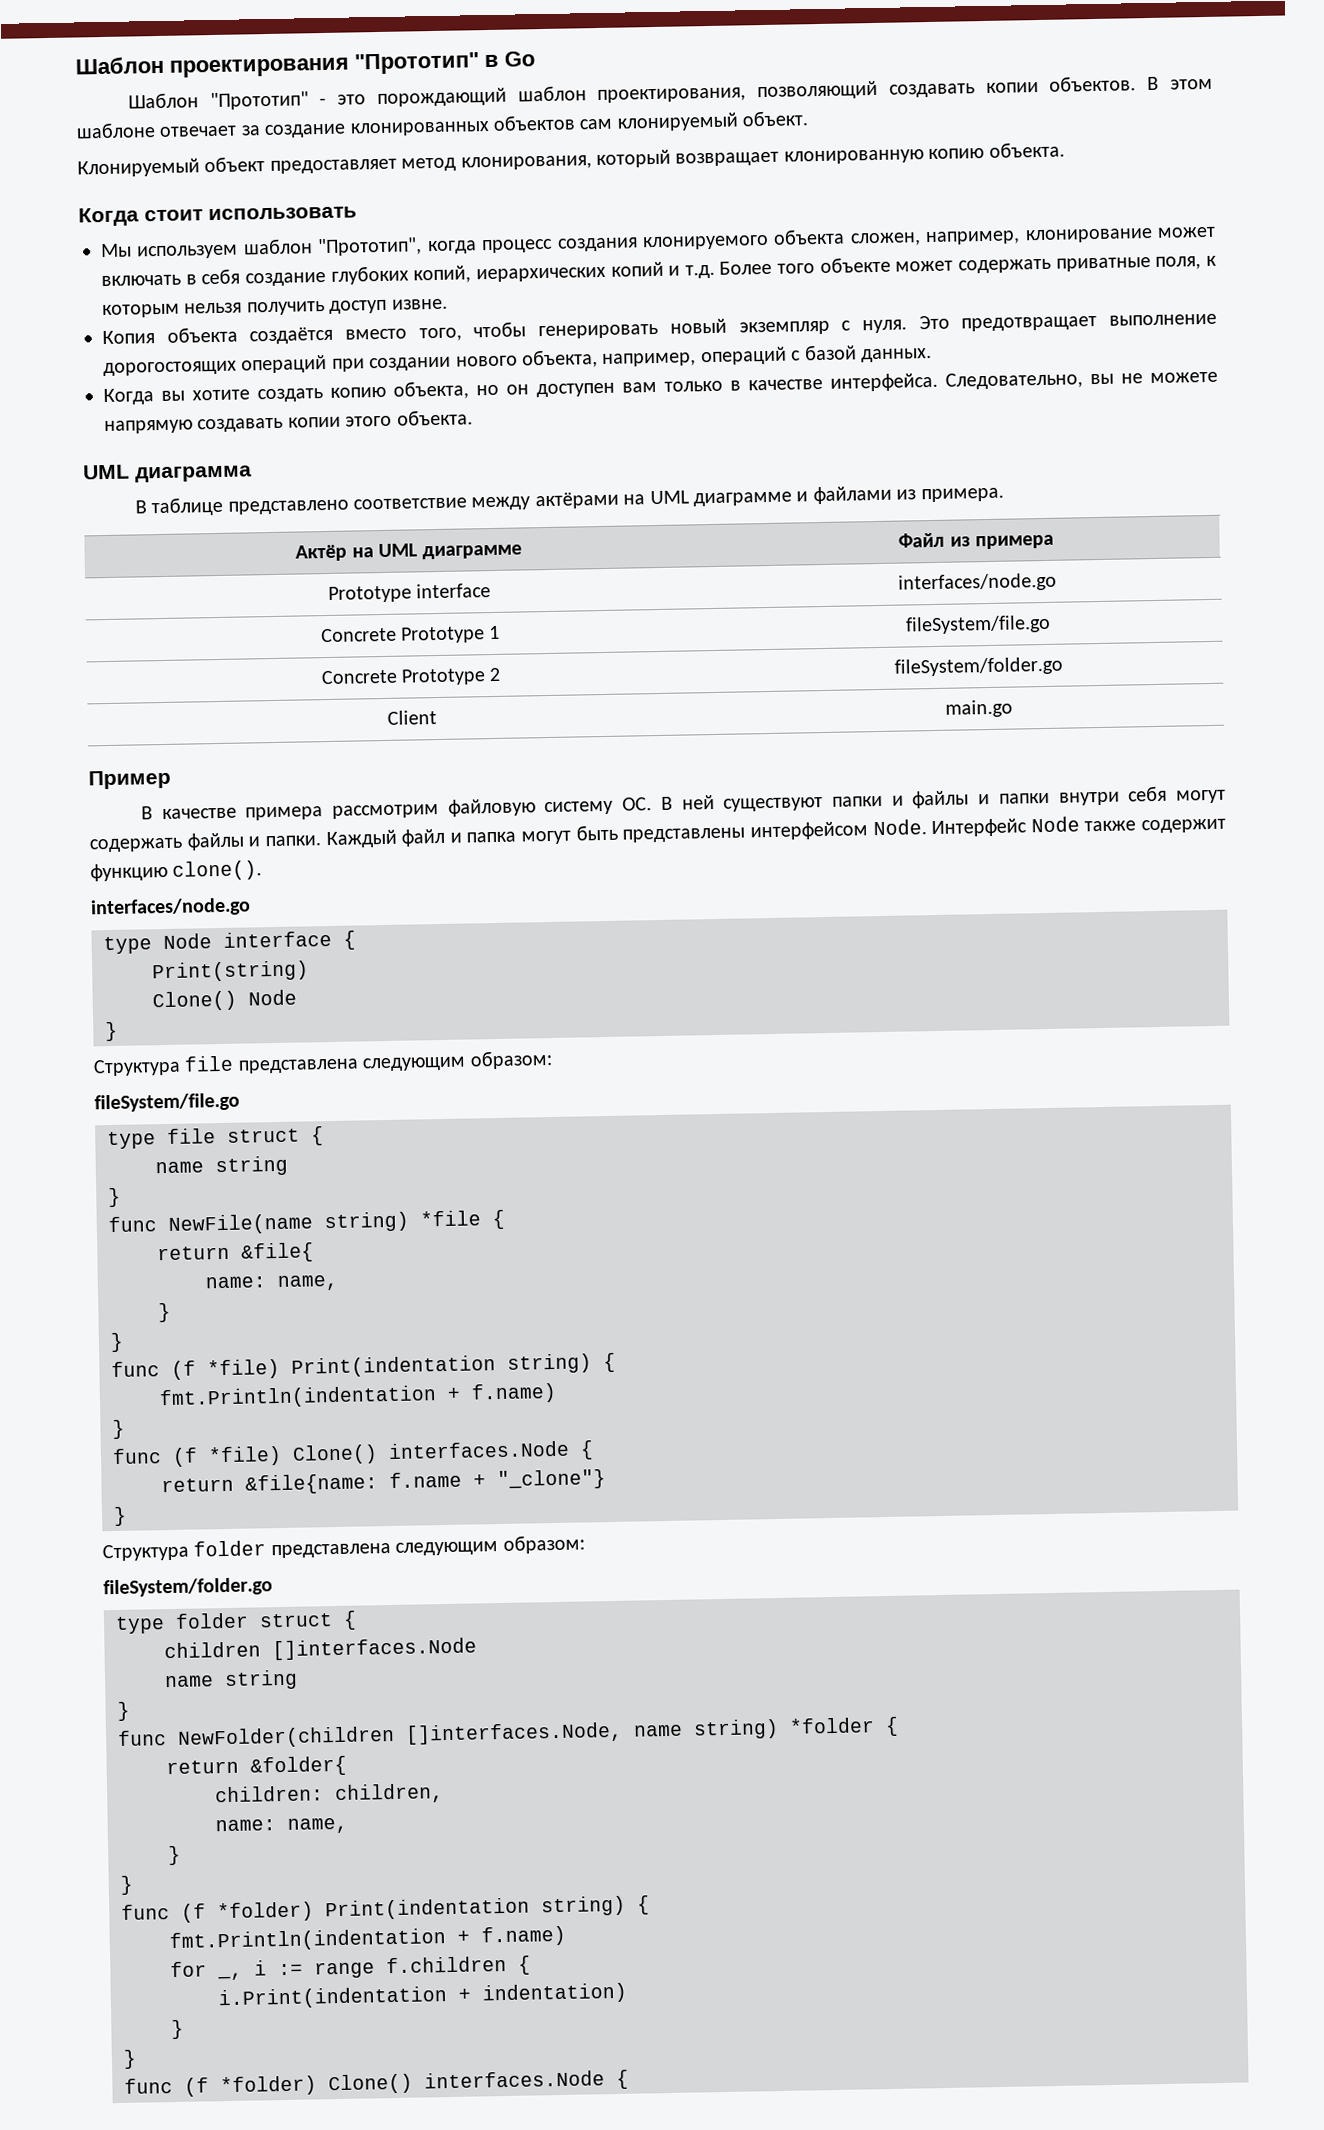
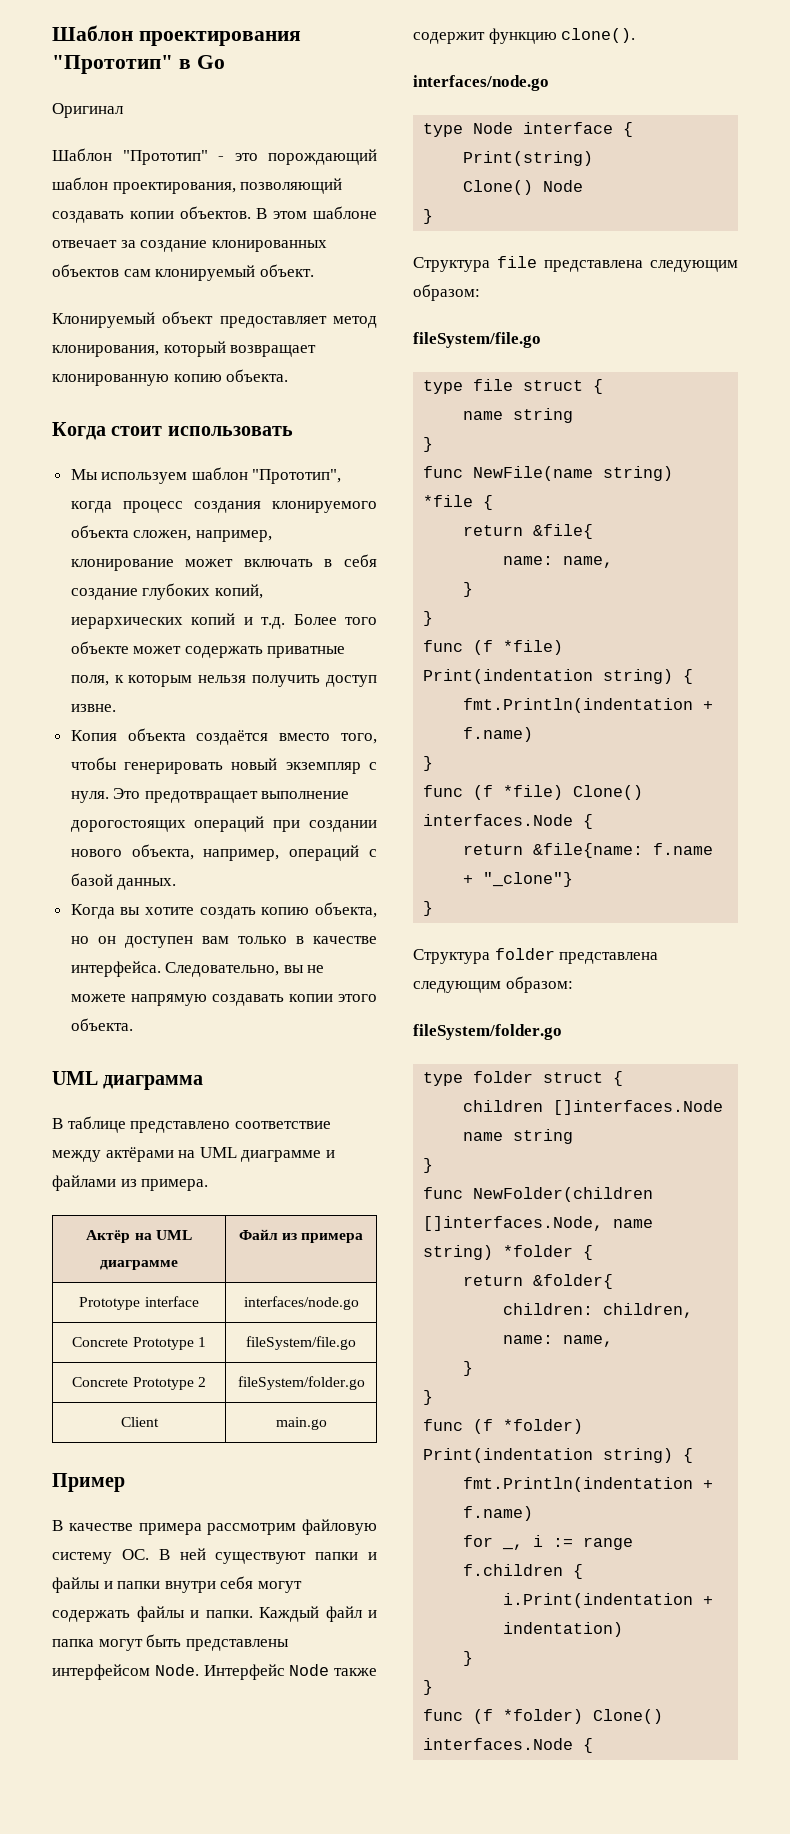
(535, 59) none -> [52,103,124,118] // Оригинал

